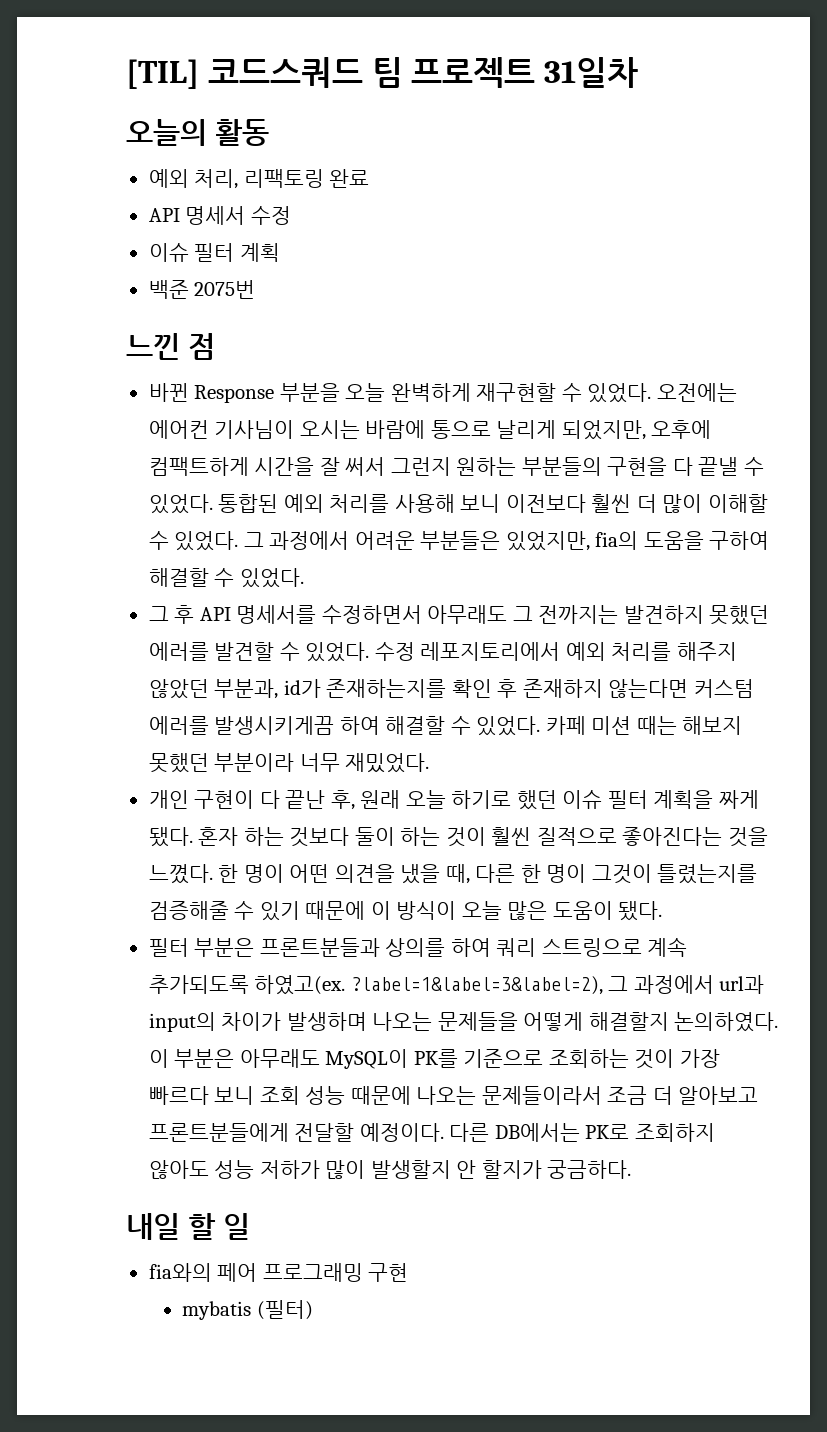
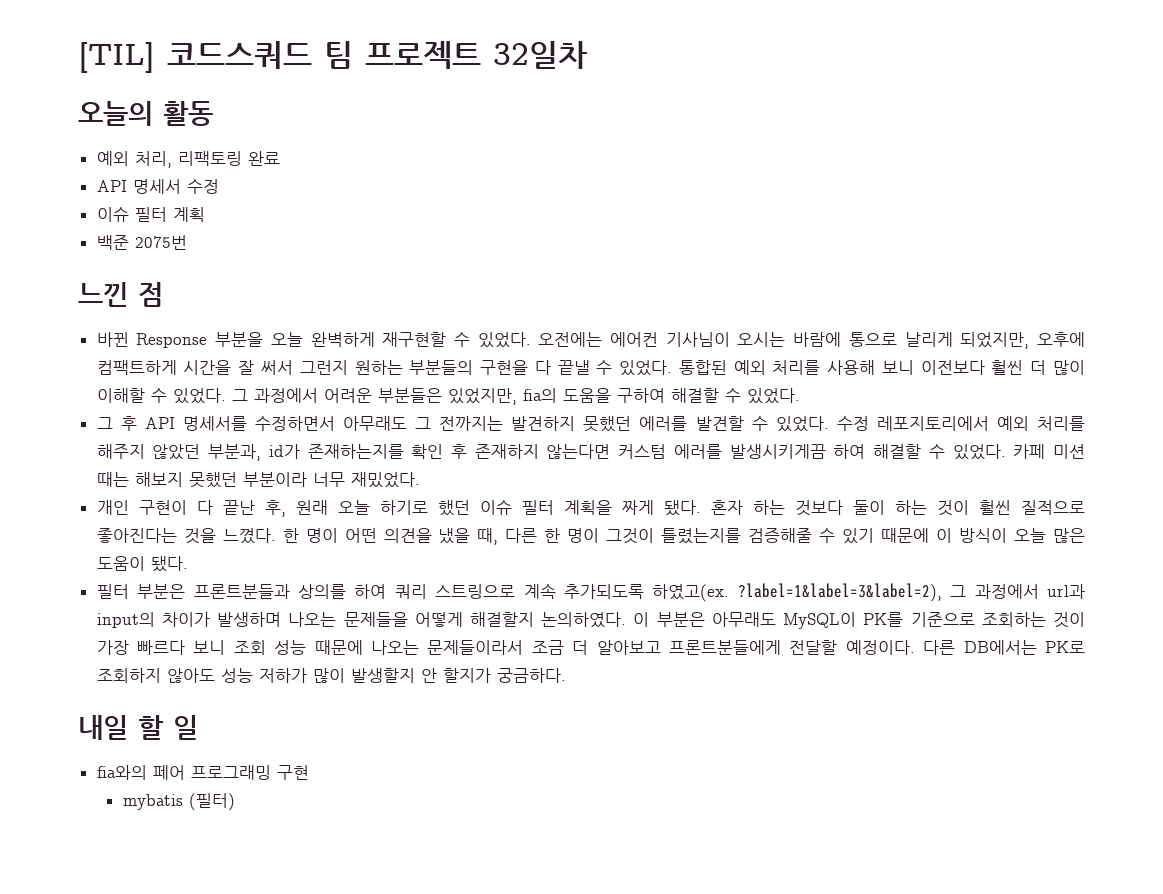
[544,57,639,88] 31일차 -> [493,41,587,69] 32일차

